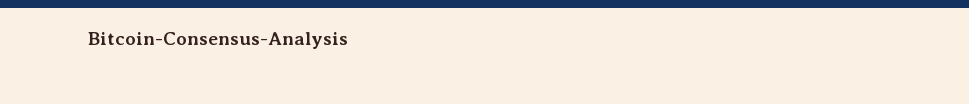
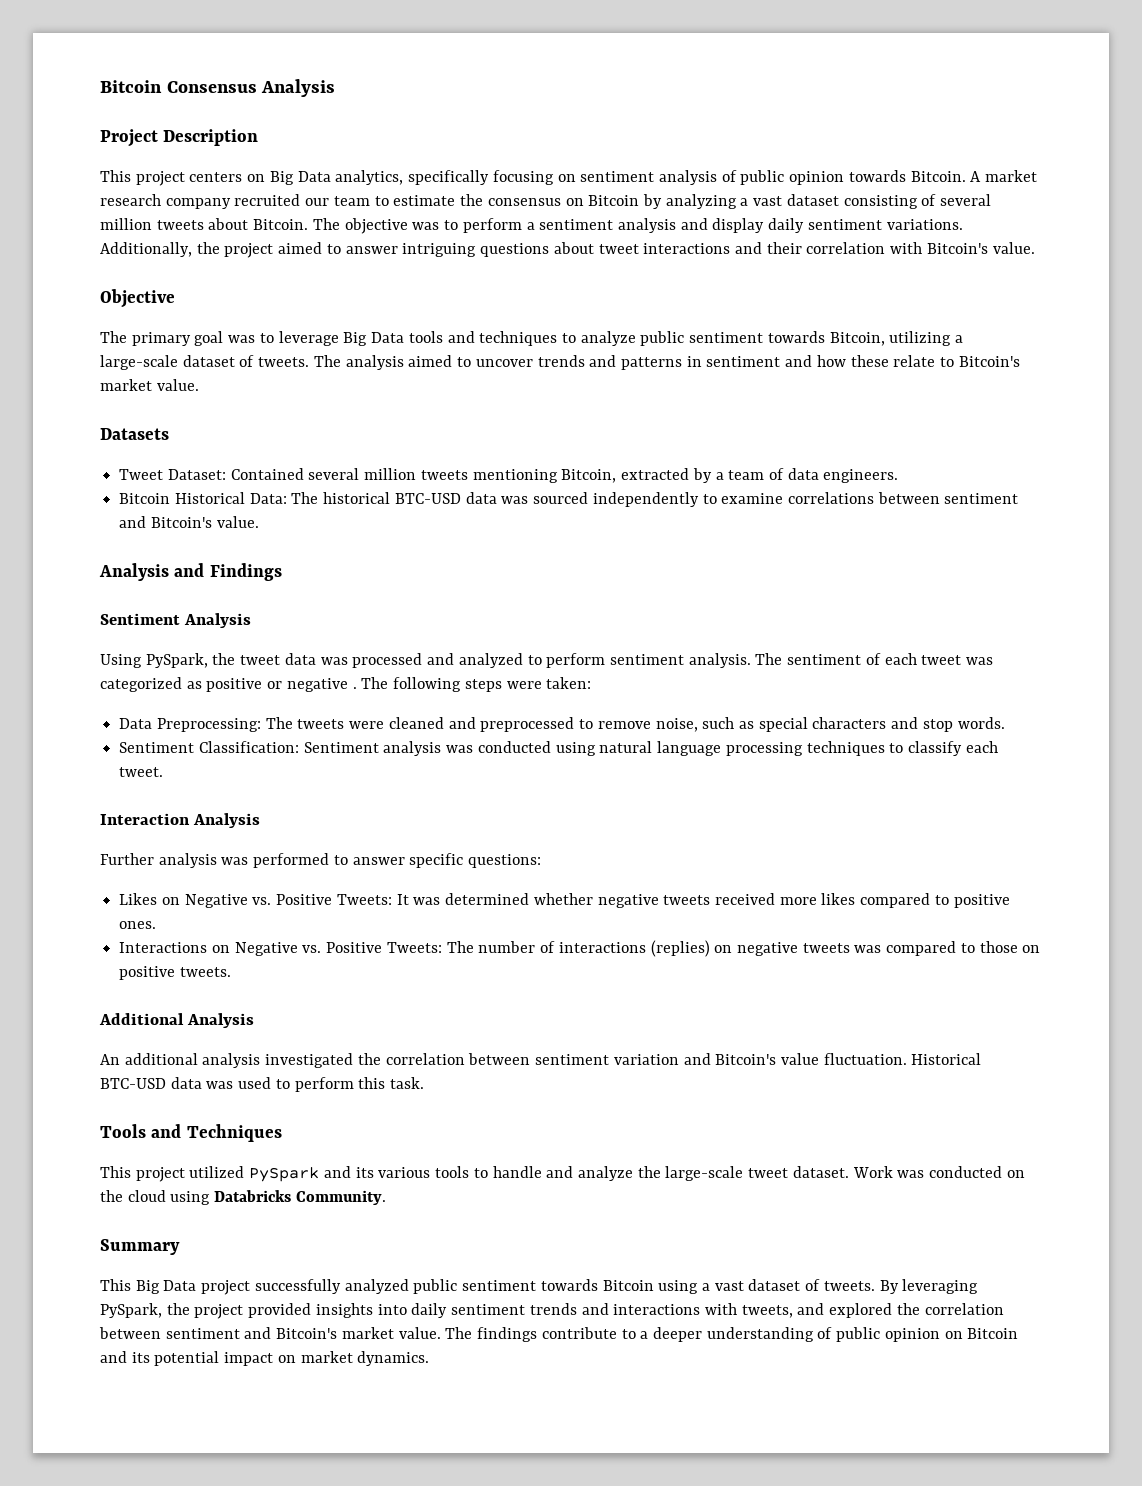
[88,32,348,49] Bitcoin-Consensus-Analysis -> [100,79,336,97] [100,129,259,147] [100,170,1038,186] [100,194,992,209] [100,218,963,234] [100,242,1035,258] [100,289,175,308] [100,331,964,346] [100,355,1020,370] [100,379,199,391] [100,428,169,440] [119,468,899,483] [119,492,1019,507] [119,516,259,528] [99,563,282,581] [100,613,251,628] [100,653,994,668] [100,677,592,692] [119,717,1005,732] [119,741,998,756] [119,767,164,777] [100,813,260,828] [100,853,542,868] [119,893,1010,908] [119,921,157,929] [119,940,1041,957] [119,966,231,980] [99,1013,254,1028] [100,1053,982,1068] [100,1077,425,1092] [100,1124,282,1142] [100,1166,1025,1182] [100,1190,386,1205] [100,1239,180,1255] [100,1279,979,1295] [100,1303,1004,1319] [99,1327,1019,1342] [100,1351,430,1366] Bitcoin Consensus Analysis // Project Description // This project centers on Big Data analytics, specifically focusing on sentiment analysis of public opinion towards Bitcoin. A market research company recruited our team to estimate the consensus on Bitcoin by analyzing a vast dataset consisting of several million tweets about Bitcoin. The objective was to perform a sentiment analysis and display daily sentiment variations. Additionally, the project aimed to answer intriguing questions about tweet interactions and their correlation with Bitcoin's value. // Objective // The primary goal was to leverage Big Data tools and techniques to analyze public sentiment towards Bitcoin, utilizing a large-scale dataset of tweets. The analysis aimed to uncover trends and patterns in sentiment and how these relate to Bitcoin's market value. // Datasets // Tweet Dataset: Contained several million tweets mentioning Bitcoin, extracted by a team of data engineers. // Bitcoin Historical Data: The historical BTC-USD data was sourced independently to examine correlations between sentiment and Bitcoin's value. // Analysis and Findings // Sentiment Analysis // Using PySpark, the tweet data was processed and analyzed to perform sentiment analysis. The sentiment of each tweet was categorized as positive or negative . The following steps were taken: // Data Preprocessing: The tweets were cleaned and preprocessed to remove noise, such as special characters and stop words. // Sentiment Classification: Sentiment analysis was conducted using natural language processing techniques to classify each tweet. // Interaction Analysis // Further analysis was performed to answer specific questions: // Likes on Negative vs. Positive Tweets: It was determined whether negative tweets received more likes compared to positive ones. // Interactions on Negative vs. Positive Tweets: The number of interactions (replies) on negative tweets was compared to those on positive tweets. // Additional Analysis // An additional analysis investigated the correlation between sentiment variation and Bitcoin's value fluctuation. Historical BTC-USD data was used to perform this task. // Tools and Techniques // This project utilized PySpark and its various tools to handle and analyze the large-scale tweet dataset. Work was conducted on the cloud using Databricks Community. // Summary // This Big Data project successfully analyzed public sentiment towards Bitcoin using a vast dataset of tweets. By leveraging PySpark, the project provided insights into daily sentiment trends and interactions with tweets, and explored the correlation between sentiment and Bitcoin's market value. The findings contribute to a deeper understanding of public opinion on Bitcoin and its potential impact on market dynamics.

